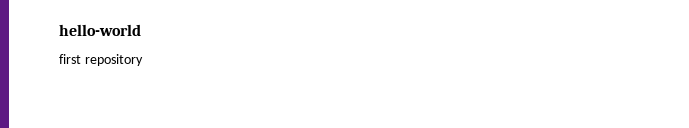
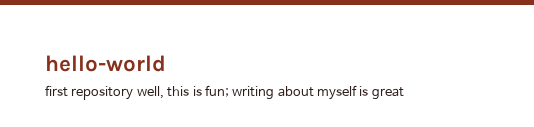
(143, 60) none -> [136,85,404,100] well, this is fun; writing about myself is great

